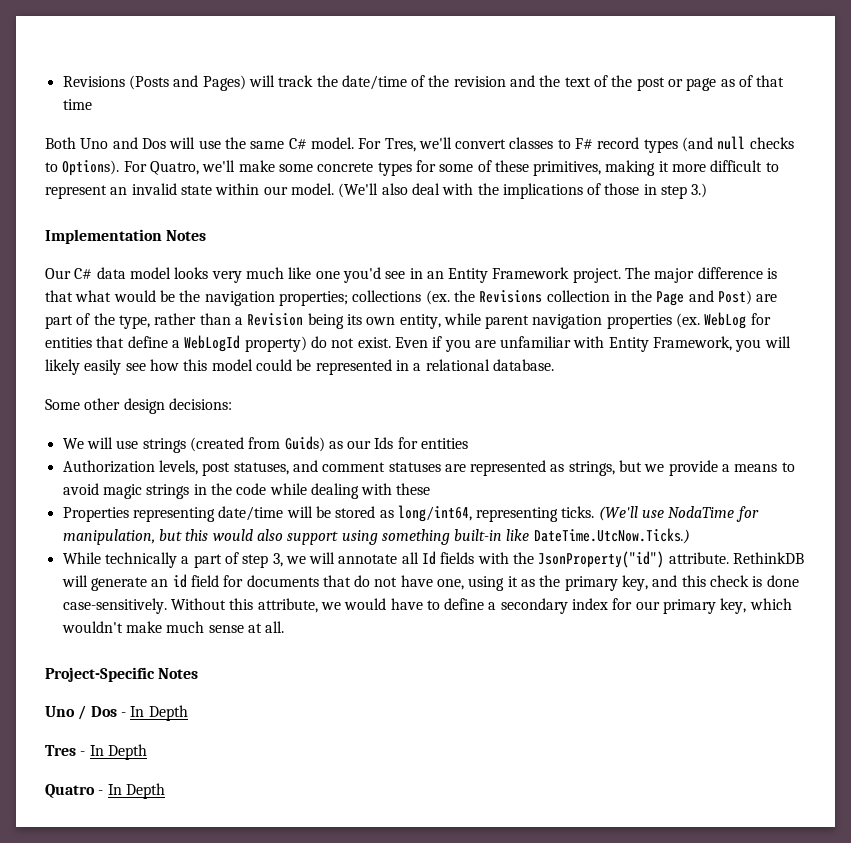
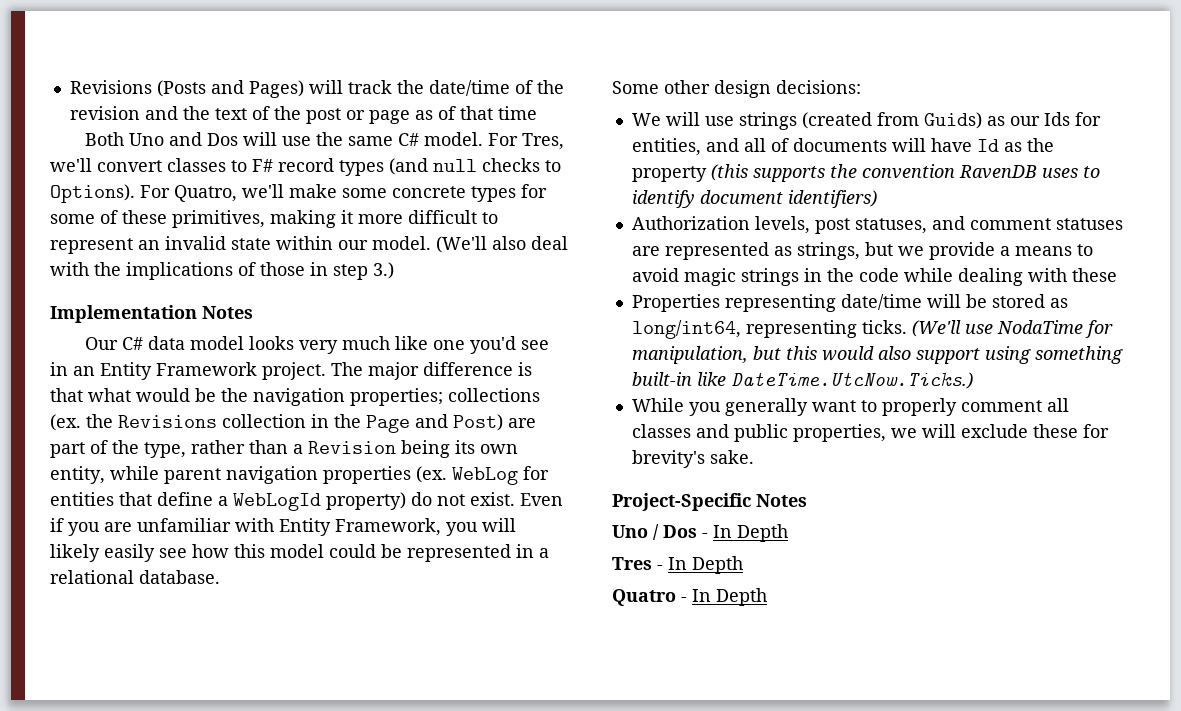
[421,438,469,449] entities -> [631,138,1054,156] [631,164,1100,182] [631,190,877,208] entities, and all of documents will have Id as the property (this supports the convention RavenDB uses to identify document identifiers)
[104,551,805,568] [61,574,799,591] [62,598,792,614] [61,621,285,633] technically a part of step 3, we will annotate all Id fields with the JsonProperty("id") attribute. RethinkDB will generate an id field for documents that do not have one, using it as the primary key, and this check is done case-sensitively. Without this attribute, we would have to define a secondary index for our primary key, which wouldn't make much sense at all. -> [688,398,1069,416] [631,424,1109,442] [631,450,754,468] you generally want to properly comment all classes and public properties, we will exclude these for brevity's sake.

